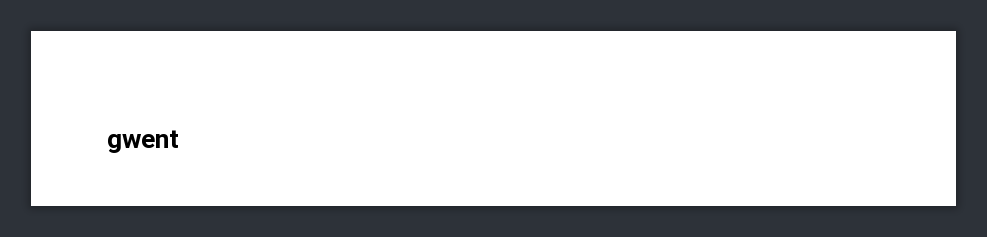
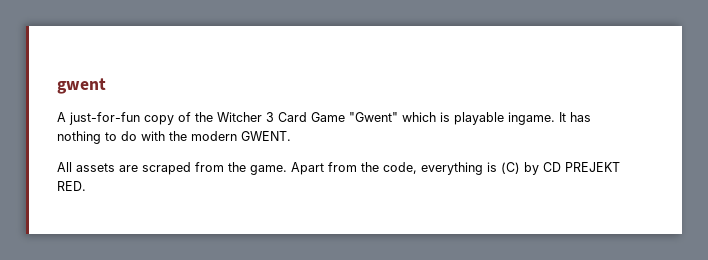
(179, 141) none -> [57,112,591,125] [57,131,291,144] [57,162,620,175] [57,181,86,191] // A just-for-fun copy of the Witcher 3 Card Game "Gwent" which is playable ingame. It has nothing to do with the modern GWENT. // All assets are scraped from the game. Apart from the code, everything is (C) by CD PREJEKT RED.

